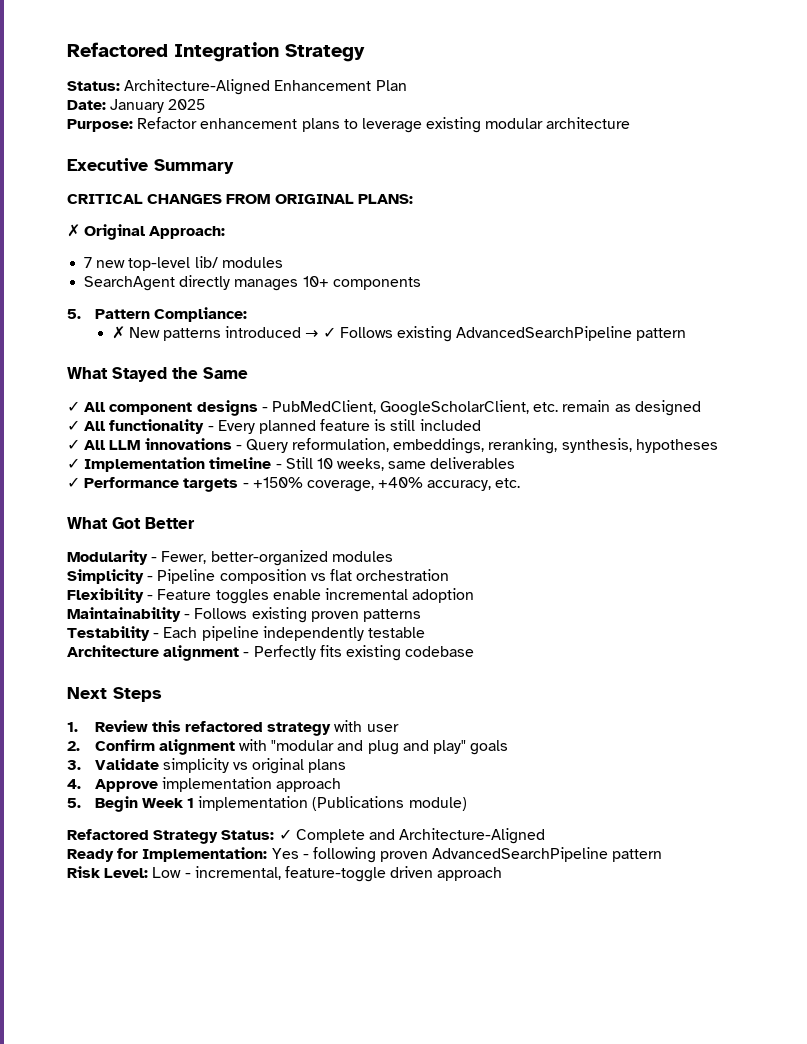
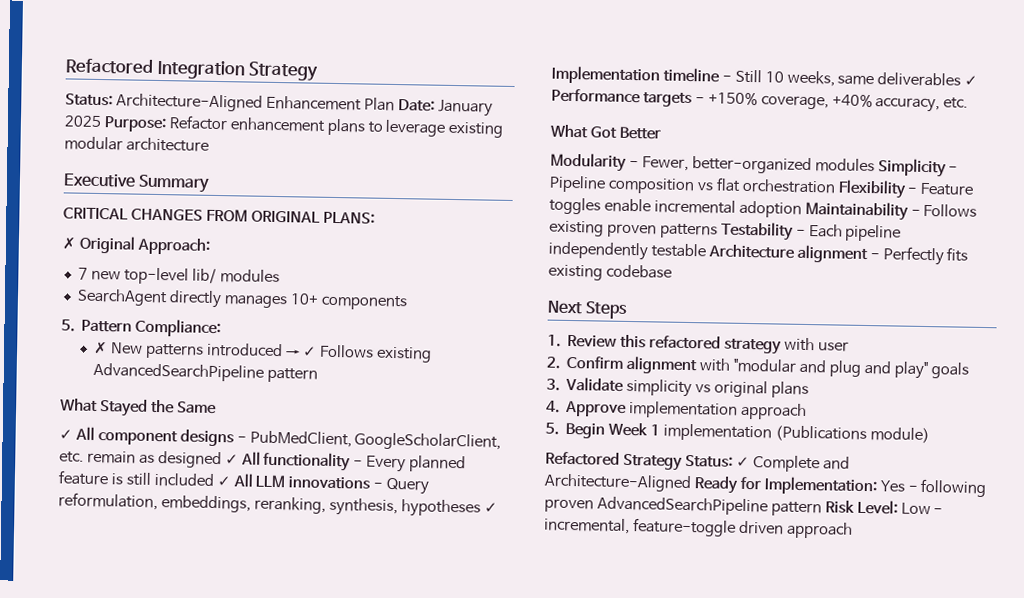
(407, 85) // -> (395, 104) none
(206, 104) // -> (102, 121) none
(701, 408) // -> (222, 460) none
(481, 425) // -> (214, 479) none
(718, 446) // -> (481, 508) none
(516, 463) // -> (962, 79) none
(393, 556) // -> (875, 165) none
(450, 575) // -> (836, 186) none
(475, 595) // -> (802, 209) none
(421, 615) // -> (718, 231) none
(425, 632) // -> (706, 250) none
(546, 836) // -> (692, 483) none
(663, 855) // -> (822, 509) none

